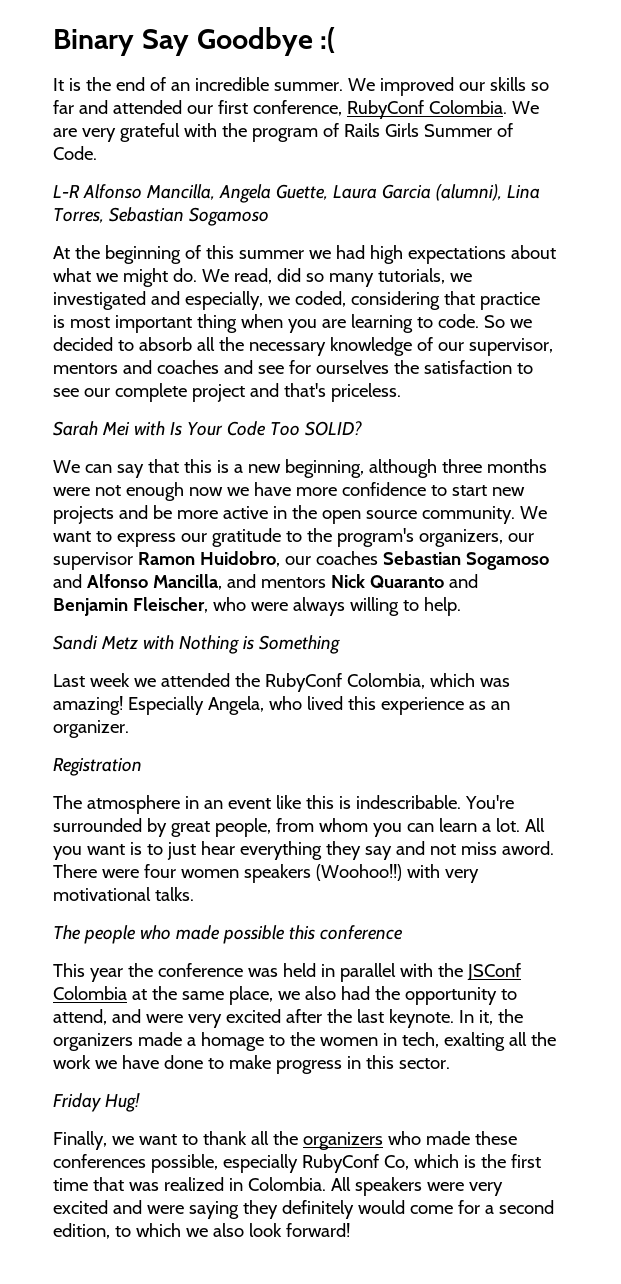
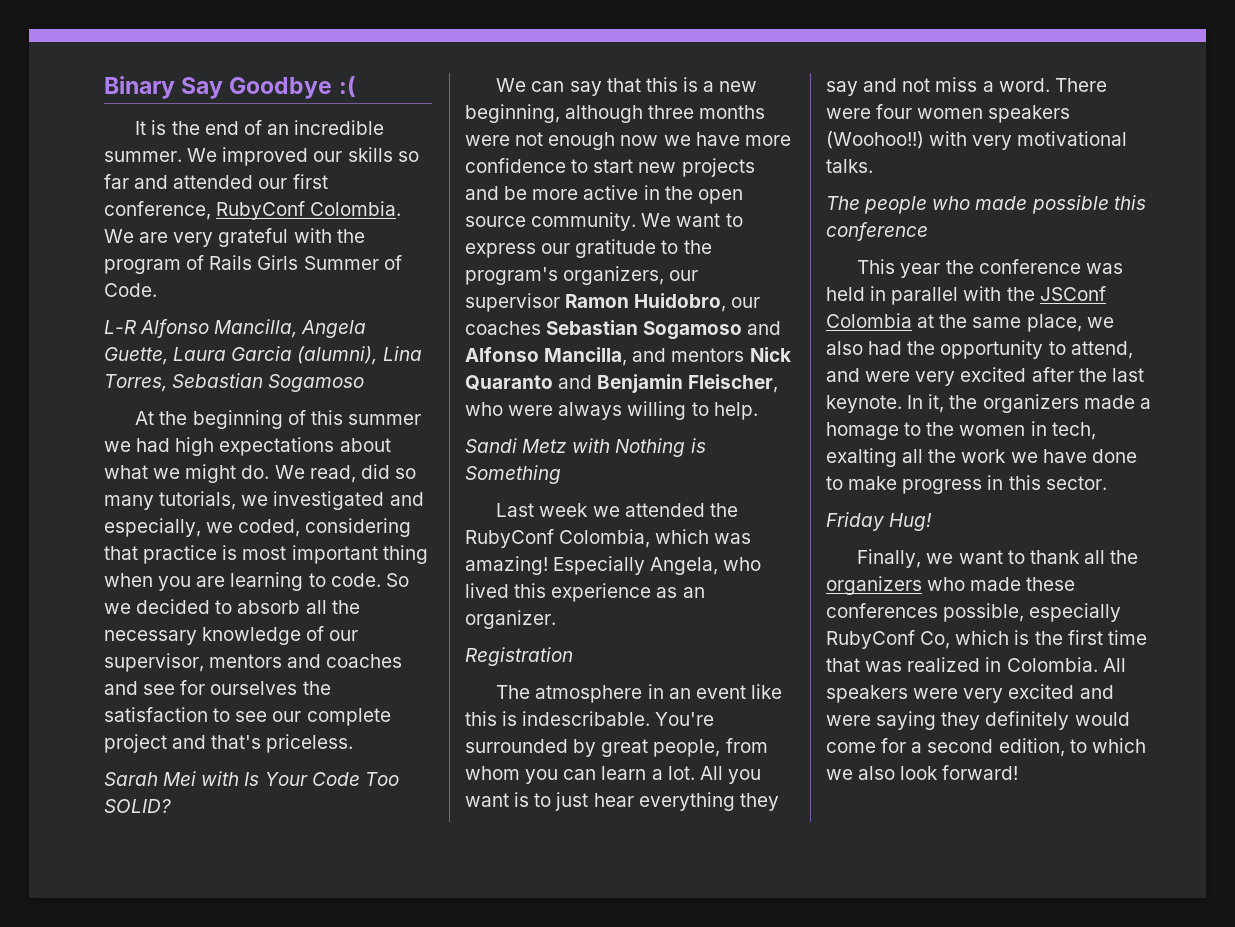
[501,841,554,855] aword. -> [982,78,1050,92] a word.

